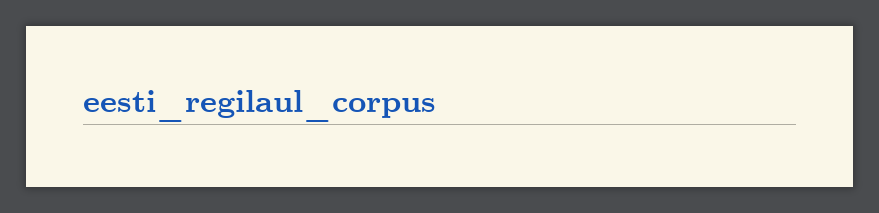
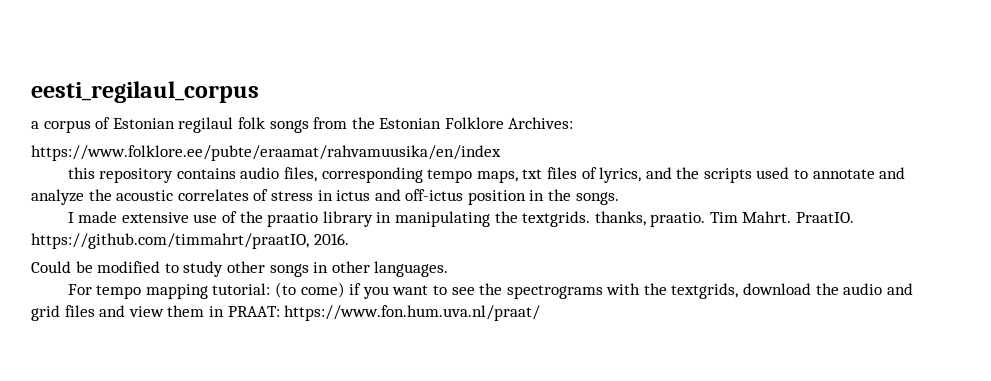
(436, 106) none -> [31,117,574,133] [31,145,501,161] [67,167,906,183] [31,189,619,205] [67,211,855,227] [31,233,349,249] [31,261,449,277] [67,282,913,299] [31,305,541,321] // a corpus of Estonian regilaul folk songs from the Estonian Folklore Archives: // https://www.folklore.ee/pubte/eraamat/rahvamuusika/en/index // this repository contains audio files, corresponding tempo maps, txt files of lyrics, and the scripts used to annotate and analyze the acoustic correlates of stress in ictus and off-ictus position in the songs. // I made extensive use of the praatio library in manipulating the textgrids. thanks, praatio. Tim Mahrt. PraatIO. https://github.com/timmahrt/praatIO, 2016. // Could be modified to study other songs in other languages. // For tempo mapping tutorial: (to come) if you want to see the spectrograms with the textgrids, download the audio and grid files and view them in PRAAT: https://www.fon.hum.uva.nl/praat/

